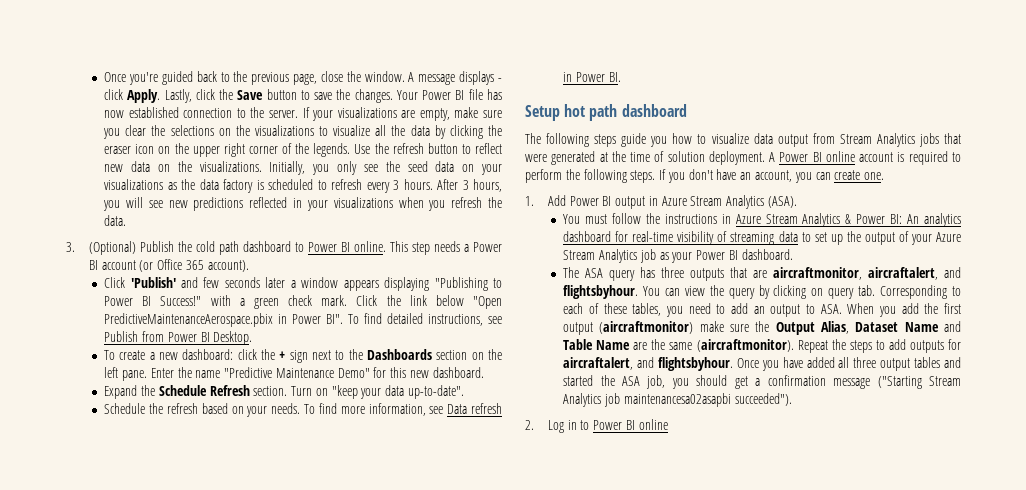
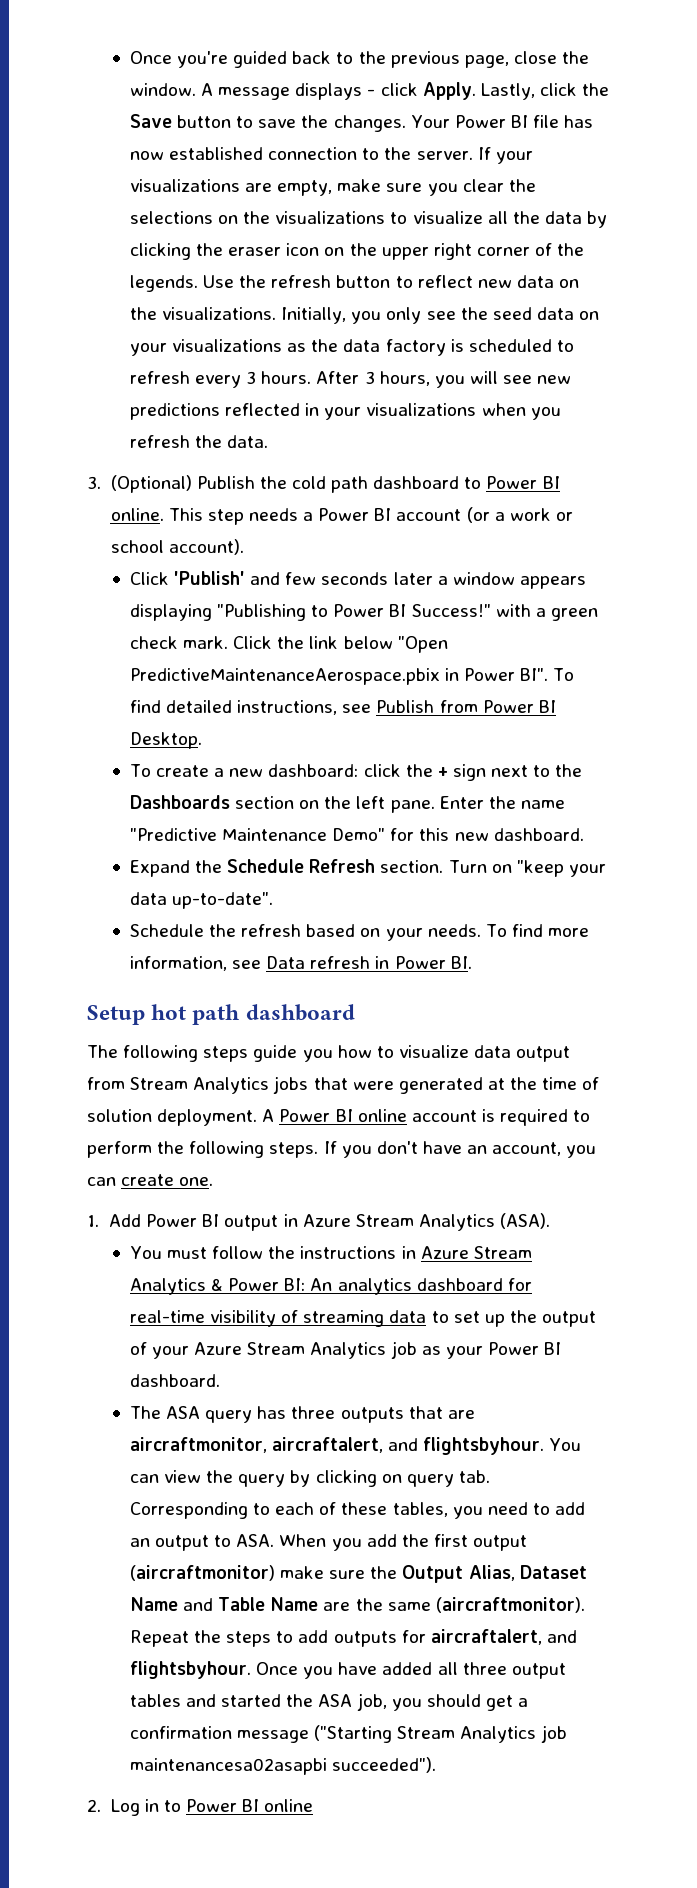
[157,259,204,270] Office 365 -> [494,508,573,521] [110,540,164,553] a work or school

